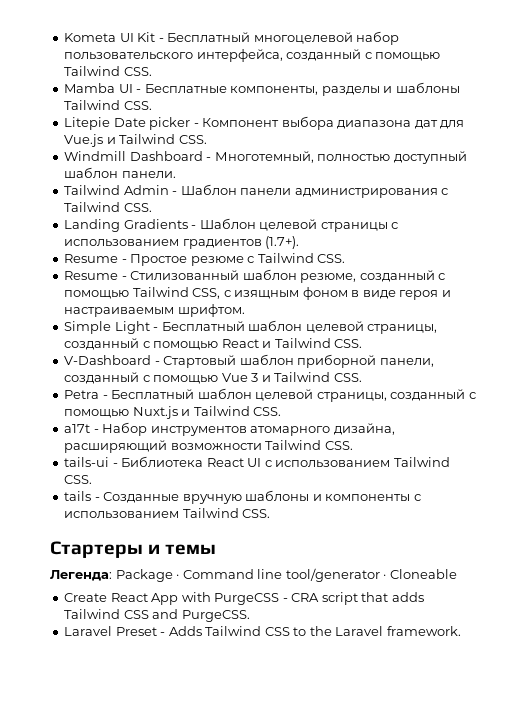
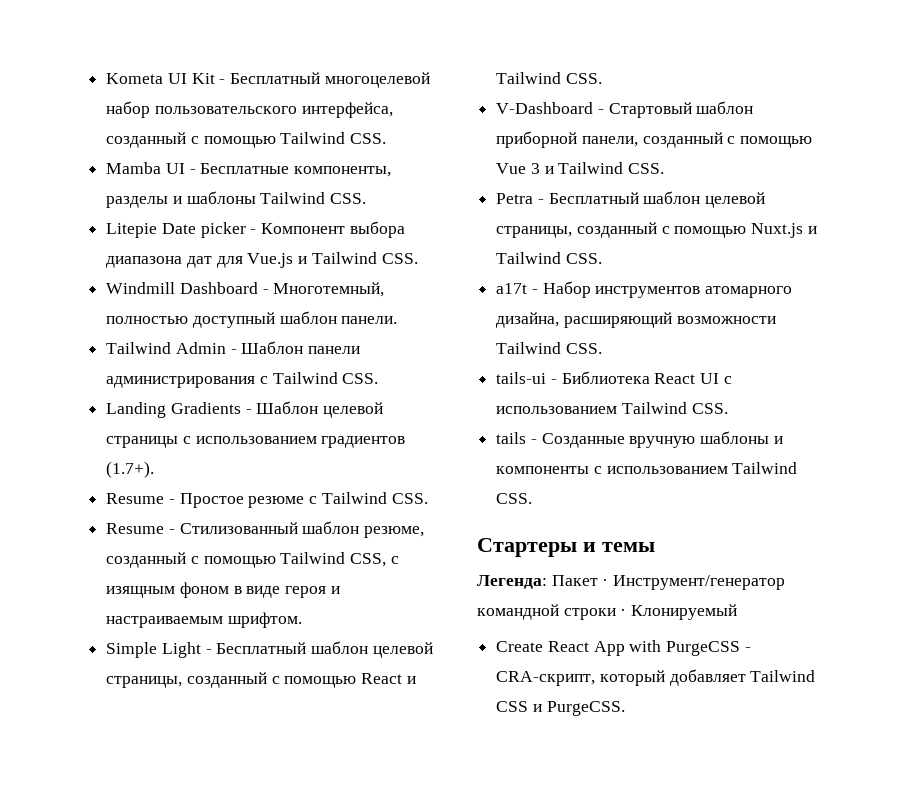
[115,568,457,582] Package · Command line tool/generator · Cloneable -> [551,575,786,590] [477,604,738,620] Пакет · Инструмент/генератор командной строки · Клонируемый
[291,592,424,605] [64,609,179,619] CRA script that adds Tailwind CSS and -> [496,669,816,686] [496,701,542,712] CRA-скрипт, который добавляет Tailwind CSS и
[64,626,461,636] // Laravel Preset - Adds Tailwind CSS to the Laravel framework. -> (625, 708) none

